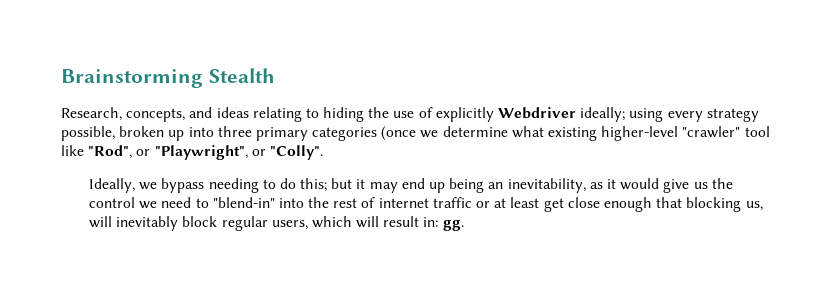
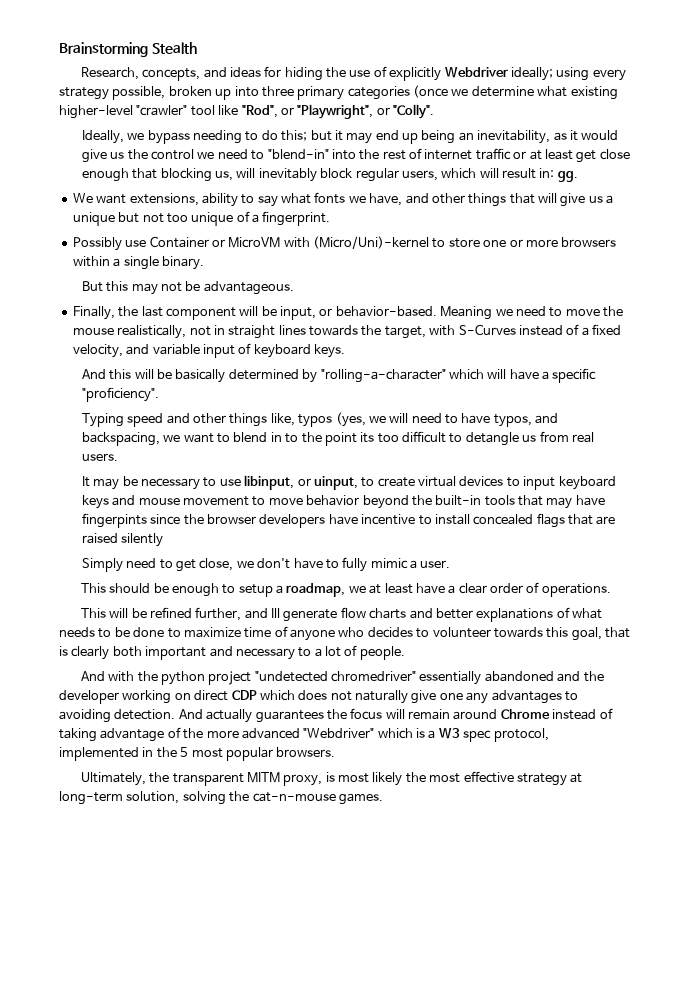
[252,107,319,122] relating to -> [264,66,282,77] for
(464, 225) none -> [72,192,614,207] [72,211,331,226] [72,236,617,251] [72,256,204,270] [81,281,294,295] [72,306,623,320] [72,324,621,339] [72,343,345,358] [81,368,597,383] [81,387,159,402] [81,412,559,427] [81,431,594,446] [81,453,118,461] [81,475,616,490] [81,495,605,509] [81,513,616,528] [81,533,164,547] [81,557,451,572] [80,582,611,597] [80,607,603,622] [59,626,630,641] [59,645,405,660] [80,671,604,685] [59,690,578,704] [59,708,613,723] [59,727,549,742] [59,747,336,761] [80,771,583,786] [59,791,383,805] // We want extensions, ability to say what fonts we have, and other things that will give us a unique but not too unique of a fingerprint. // Possibly use Container or MicroVM with (Micro/Uni)-kernel to store one or more browsers within a single binary. // But this may not be advantageous. // Finally, the last component will be input, or behavior-based. Meaning we need to move the mouse realistically, not in straight lines towards the target, with S-Curves instead of a fixed velocity, and variable input of keyboard keys. // And this will be basically determined by "rolling-a-character" which will have a specific "proficiency". // Typing speed and other things like, typos (yes, we will need to have typos, and backspacing, we want to blend in to the point its too difficult to detangle us from real users. // It may be necessary to use libinput, or uinput, to create virtual devices to input keyboard keys and mouse movement to move behavior beyond the built-in tools that may have fingerpints since the browser developers have incentive to install concealed flags that are raised silently // Simply need to get close, we don't have to fully mimic a user. // This should be enough to setup a roadmap, we at least have a clear order of operations. // This will be refined further, and Ill generate flow charts and better explanations of what needs to be done to maximize time of anyone who decides to volunteer towards this goal, that is clearly both important and necessary to a lot of people. // And with the python project "undetected chromedriver" essentially abandoned and the developer working on direct CDP which does not naturally give one any advantages to avoiding detection. And actually guarantees the focus will remain around Chrome instead of taking advantage of the more advanced "Webdriver" which is a W3 spec protocol, implemented in the 5 most popular browsers. // Ultimately, the transparent MITM proxy, is most likely the most effective strategy at long-term solution, solving the cat-n-mouse games.

